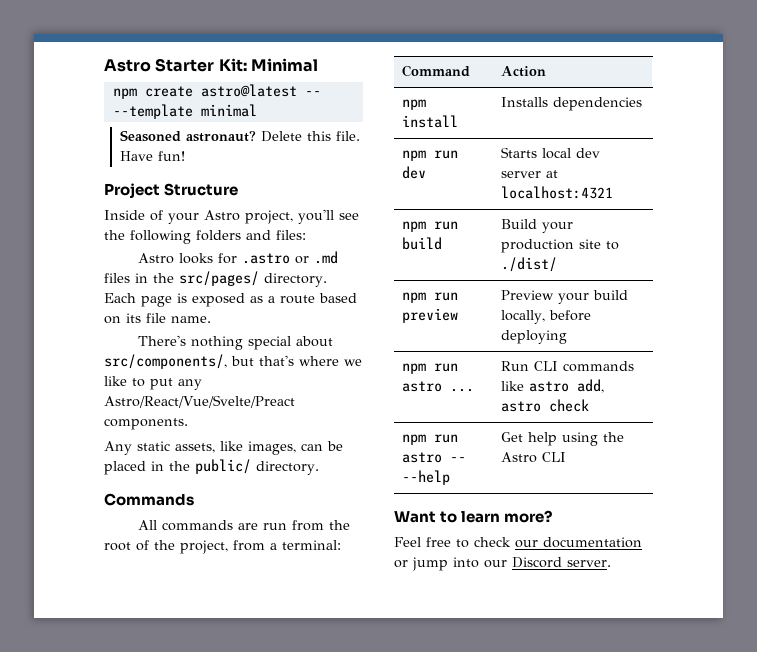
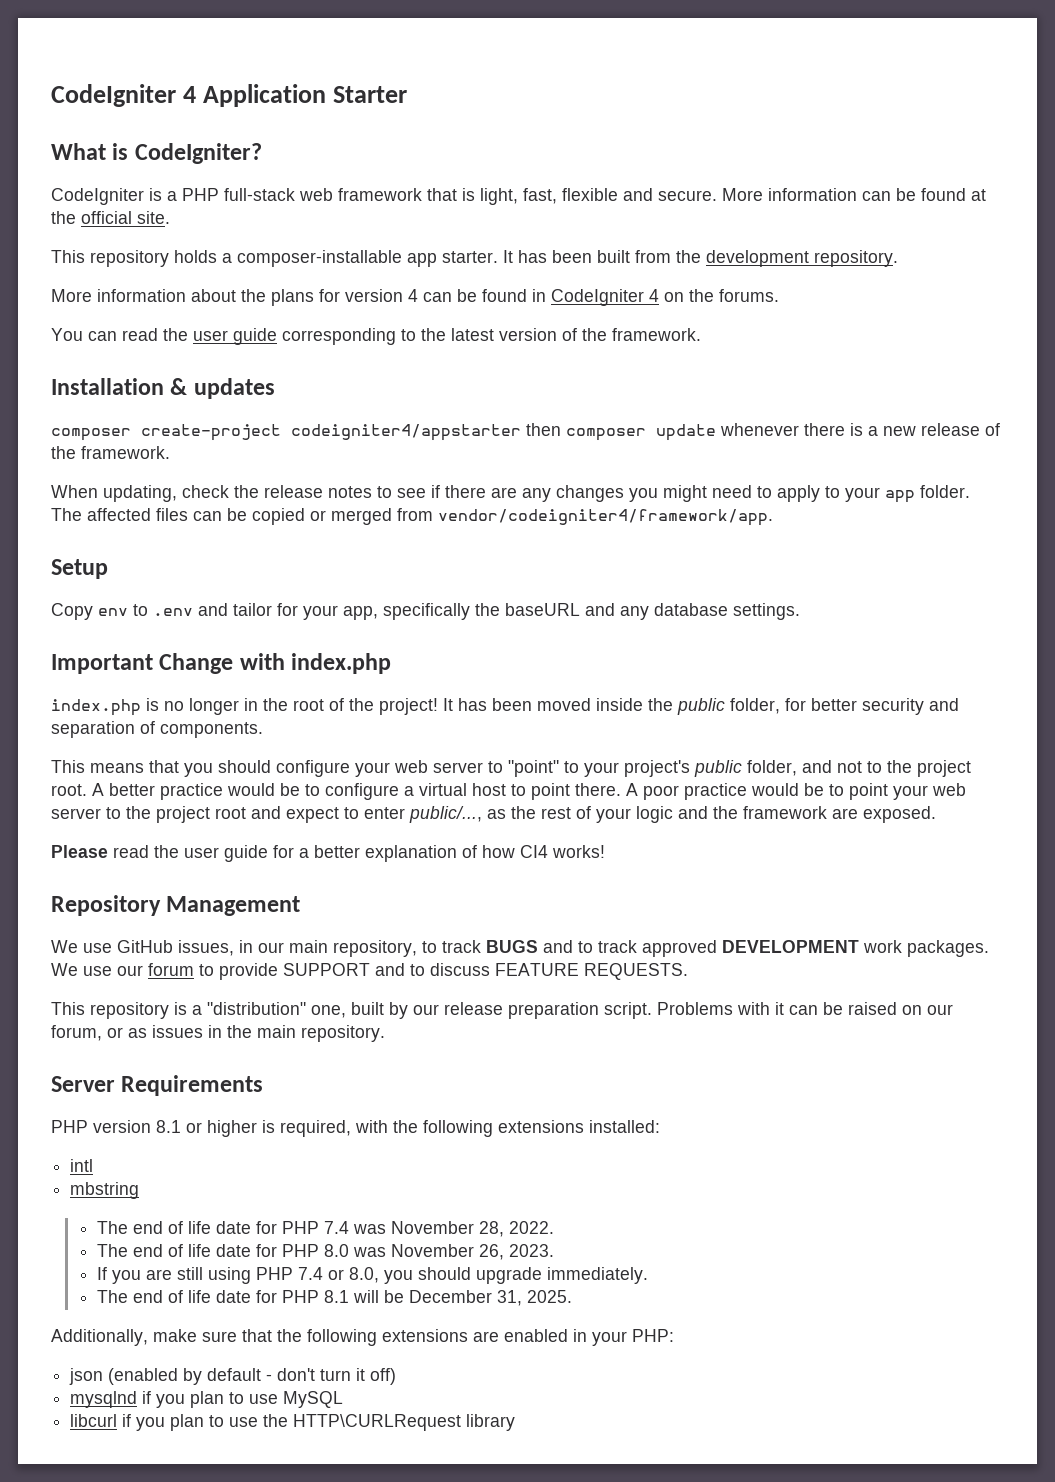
[104,58,318,72] [112,84,321,99] [112,104,257,119] [120,130,361,142] [120,151,186,161] [104,183,239,199] [104,209,359,224] [104,230,306,244] [137,251,338,264] [104,271,327,287] [104,293,357,307] [104,313,211,324] [137,335,333,350] [104,354,362,369] [104,376,202,390] [104,395,295,408] [104,418,188,430] [104,441,343,455] [104,459,319,475] [104,493,194,506] [137,520,350,531] [104,540,341,554] [402,65,471,77] [501,66,547,77] [402,99,427,110] [402,115,459,128] [501,97,643,111] [402,150,459,161] [402,166,427,179] [501,147,601,159] [501,170,559,178] [501,186,614,199] [402,221,459,232] [402,237,443,250] [501,219,574,233] [501,239,620,253] [501,257,558,272] [402,292,459,303] [402,308,459,323] [501,290,629,304] [501,310,592,324] [501,330,568,344] [402,363,459,374] [402,381,475,392] [501,361,635,372] [501,379,605,393] [501,399,590,412] [402,434,459,445] [402,452,467,463] [402,470,451,485] [501,432,625,446] [501,452,567,463] [394,510,553,523] [394,537,642,548] [394,557,611,571] Astro Starter Kit: Minimal // npm create astro@latest -- --template minimal // Seasoned astronaut? Delete this file. Have fun! // Project Structure // Inside of your Astro project, you'll see the following folders and files: // Astro looks for .astro or .md files in the src/pages/ directory. Each page is exposed as a route based on its file name. // There's nothing special about src/components/, but that's where we like to put any Astro/React/Vue/Svelte/Preact components. // Any static assets, like images, can be placed in the public/ directory. // Commands // All commands are run from the root of the project, from a terminal: // Command | Action // npm install | Installs dependencies // npm run dev | Starts local dev server at localhost:4321 // npm run build | Build your production site to ./dist/ // npm run preview | Preview your build locally, before deploying // npm run astro ... | Run CLI commands like astro add, astro check // npm run astro -- --help | Get help using the Astro CLI // Want to learn more? // Feel free to check our documentation or jump into our Discord server. -> [51,84,408,107] [51,143,262,164] [51,188,986,205] [51,211,170,224] [51,250,898,267] [51,289,779,306] [51,328,701,345] [51,378,275,399] [51,423,1000,441] [51,446,170,459] [51,485,970,503] [51,508,773,526] [51,559,108,579] [51,603,800,620] [51,653,392,674] [51,698,959,716] [51,721,263,738] [51,760,971,777] [51,783,966,800] [51,806,936,823] [51,845,605,862] [51,895,301,916] [51,940,989,957] [51,963,688,980] [51,1002,953,1019] [51,1025,385,1042] [51,1075,264,1096] [51,1120,660,1137] [70,1159,94,1172] [70,1182,140,1199] [96,1221,554,1237] [96,1244,554,1260] [96,1267,648,1284] [96,1290,572,1306] [51,1329,674,1346] [69,1368,397,1385] [70,1391,344,1408] [70,1414,516,1431] CodeIgniter 4 Application Starter // What is CodeIgniter? // CodeIgniter is a PHP full-stack web framework that is light, fast, flexible and secure. More information can be found at the official site. // This repository holds a composer-installable app starter. It has been built from the development repository. // More information about the plans for version 4 can be found in CodeIgniter 4 on the forums. // You can read the user guide corresponding to the latest version of the framework. // Installation & updates // composer create-project codeigniter4/appstarter then composer update whenever there is a new release of the framework. // When updating, check the release notes to see if there are any changes you might need to apply to your app folder. The affected files can be copied or merged from vendor/codeigniter4/framework/app. // Setup // Copy env to .env and tailor for your app, specifically the baseURL and any database settings. // Important Change with index.php // index.php is no longer in the root of the project! It has been moved inside the public folder, for better security and separation of components. // This means that you should configure your web server to "point" to your project's public folder, and not to the project root. A better practice would be to configure a virtual host to point there. A poor practice would be to point your web server to the project root and expect to enter public/..., as the rest of your logic and the framework are exposed. // Please read the user guide for a better explanation of how CI4 works! // Repository Management // We use GitHub issues, in our main repository, to track BUGS and to track approved DEVELOPMENT work packages. We use our forum to provide SUPPORT and to discuss FEATURE REQUESTS. // This repository is a "distribution" one, built by our release preparation script. Problems with it can be raised on our forum, or as issues in the main repository. // Server Requirements // PHP version 8.1 or higher is required, with the following extensions installed: // intl // mbstring // The end of life date for PHP 7.4 was November 28, 2022. // The end of life date for PHP 8.0 was November 26, 2023. // If you are still using PHP 7.4 or 8.0, you should upgrade immediately. // The end of life date for PHP 8.1 will be December 31, 2025. // Additionally, make sure that the following extensions are enabled in your PHP: // json (enabled by default - don't turn it off) // mysqlnd if you plan to use MySQL // libcurl if you plan to use the HTTP\CURLRequest library

